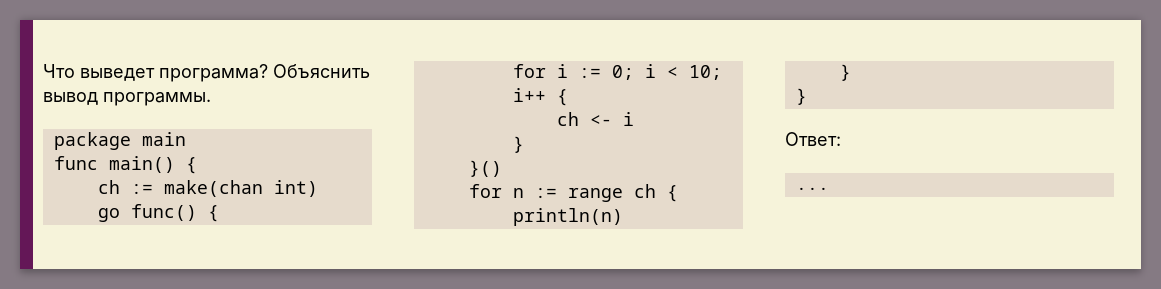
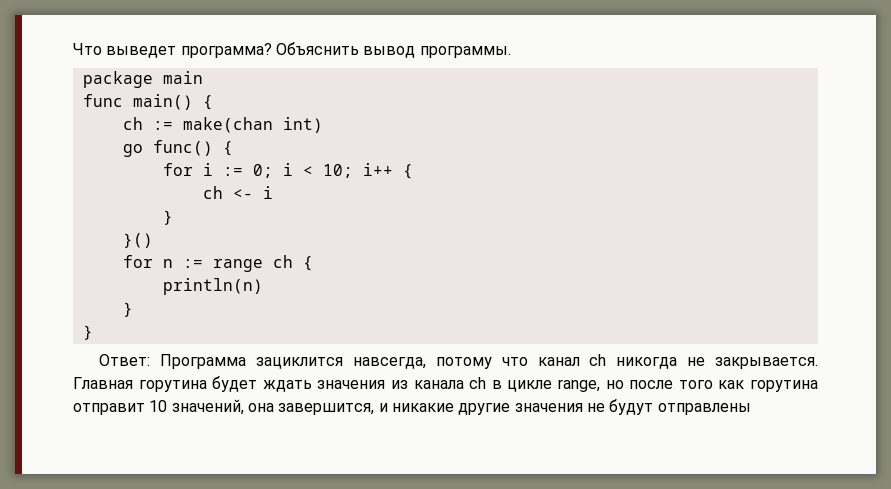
[795,187,829,190] // ... -> [160,354,819,369] [73,376,819,392] [73,399,751,415] Программа зациклится навсегда, потому что канал ch никогда не закрывается. Главная горутина будет ждать значения из канала ch в цикле range, но после того как горутина отправит 10 значений, она завершится, и никакие другие значения не будут отправлены

